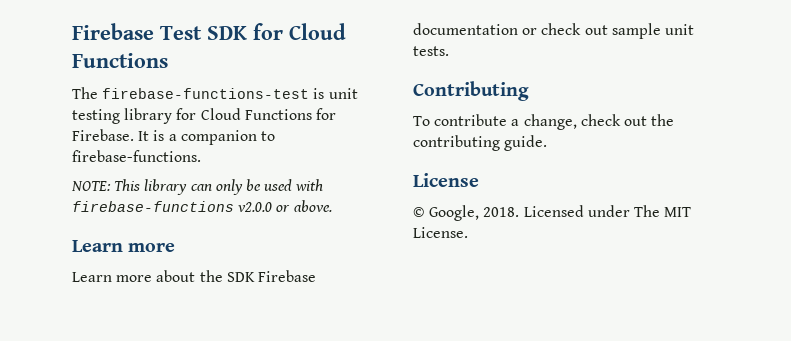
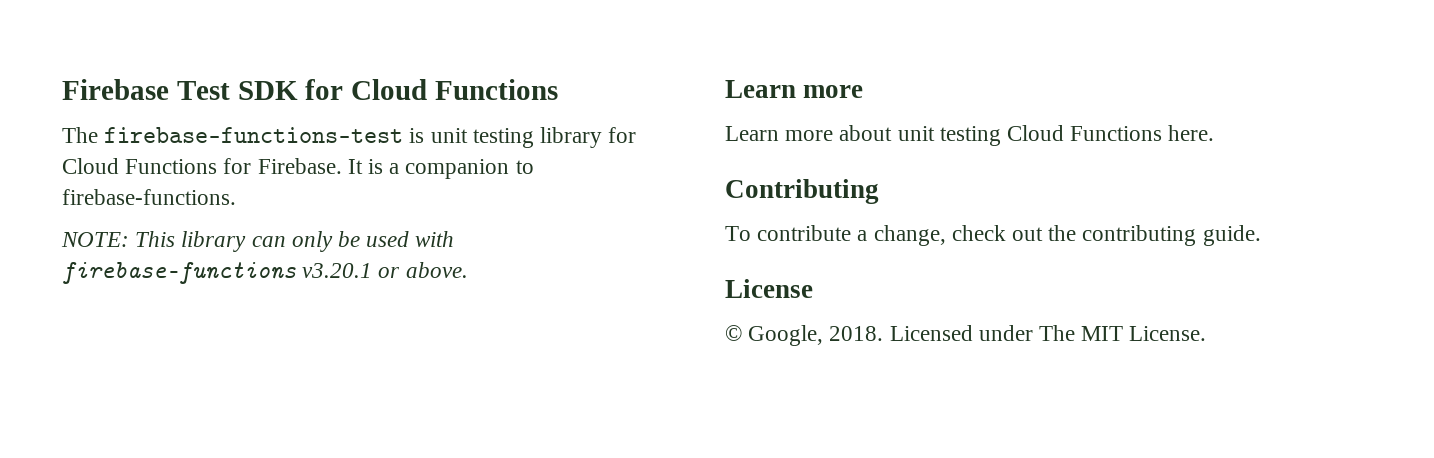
[238,202,273,212] v2.0.0 -> [302,263,373,278] v3.20.1
[199,270,316,282] [413,23,694,39] [413,46,449,56] the SDK Firebase documentation or check out sample unit tests. -> [897,125,1215,146] unit testing Cloud Functions here.

